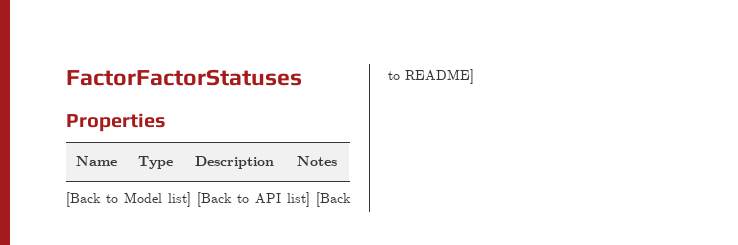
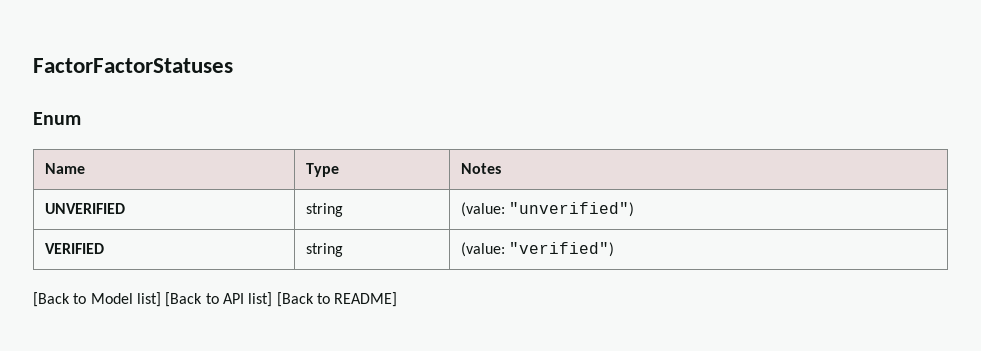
[66,113,166,132] Properties -> [33,112,81,125] Enum
[194,156,274,169] [296,156,337,166] Description | Notes -> [460,163,501,174] [44,203,125,214] [305,203,343,217] [460,202,635,217] [44,243,104,254] [305,243,343,257] [460,242,615,257] Notes // UNVERIFIED | string | (value: "unverified") // VERIFIED | string | (value: "verified")

